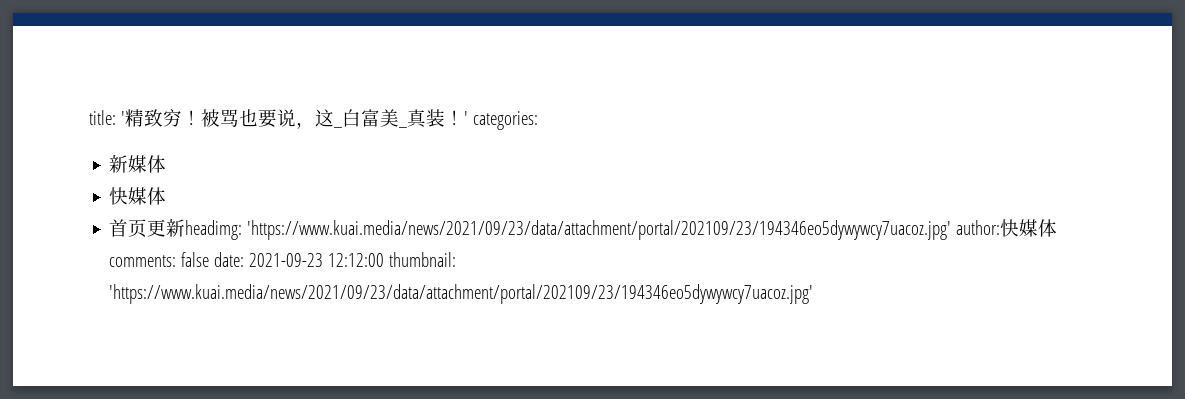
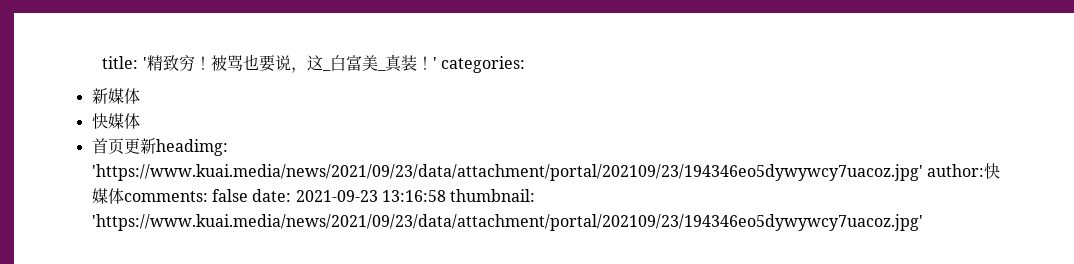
[328,253,385,267] 12:12:00 -> [381,190,446,202] 13:16:58

